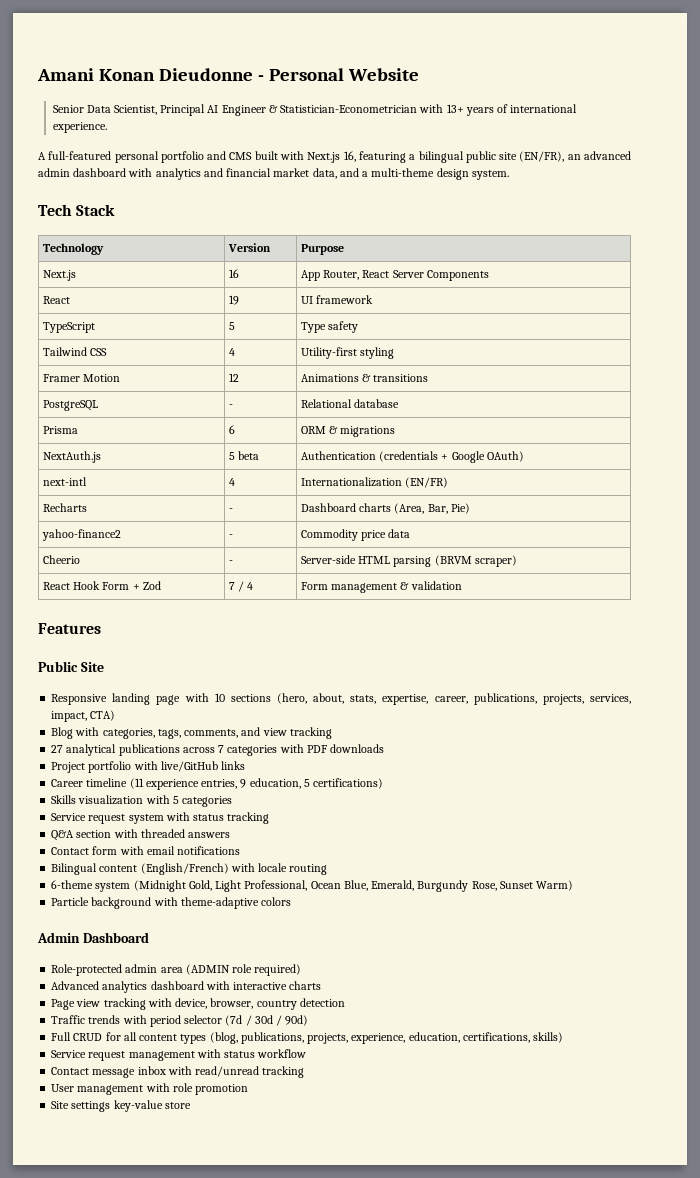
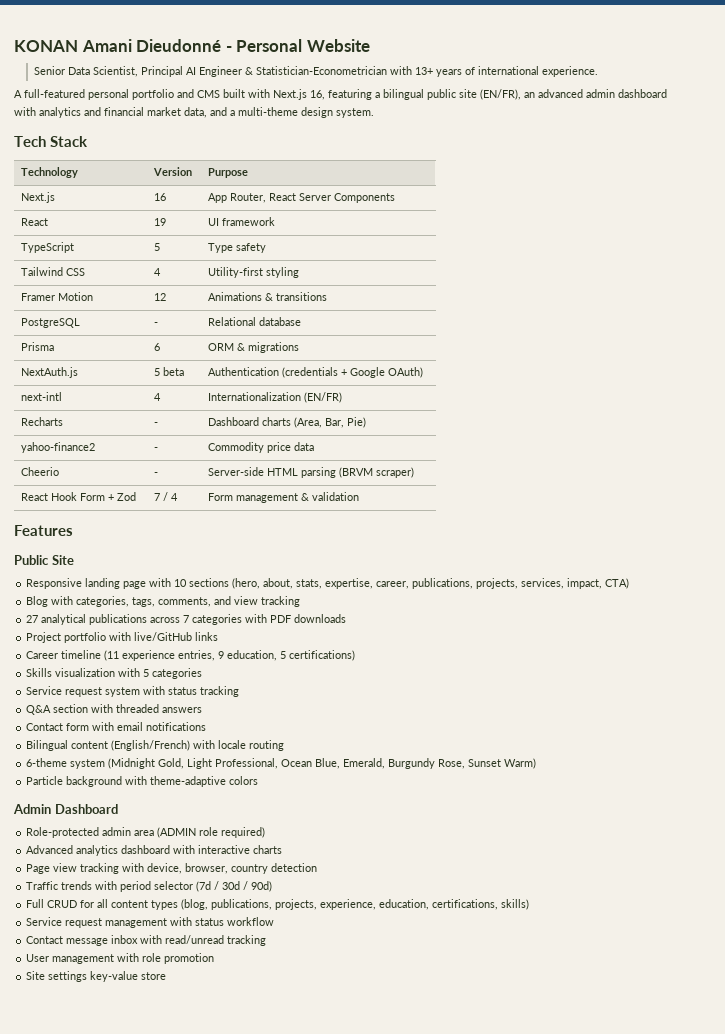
[37,68,253,81] Amani Konan Dieudonne -> [14,39,222,52] KONAN Amani Dieudonné

